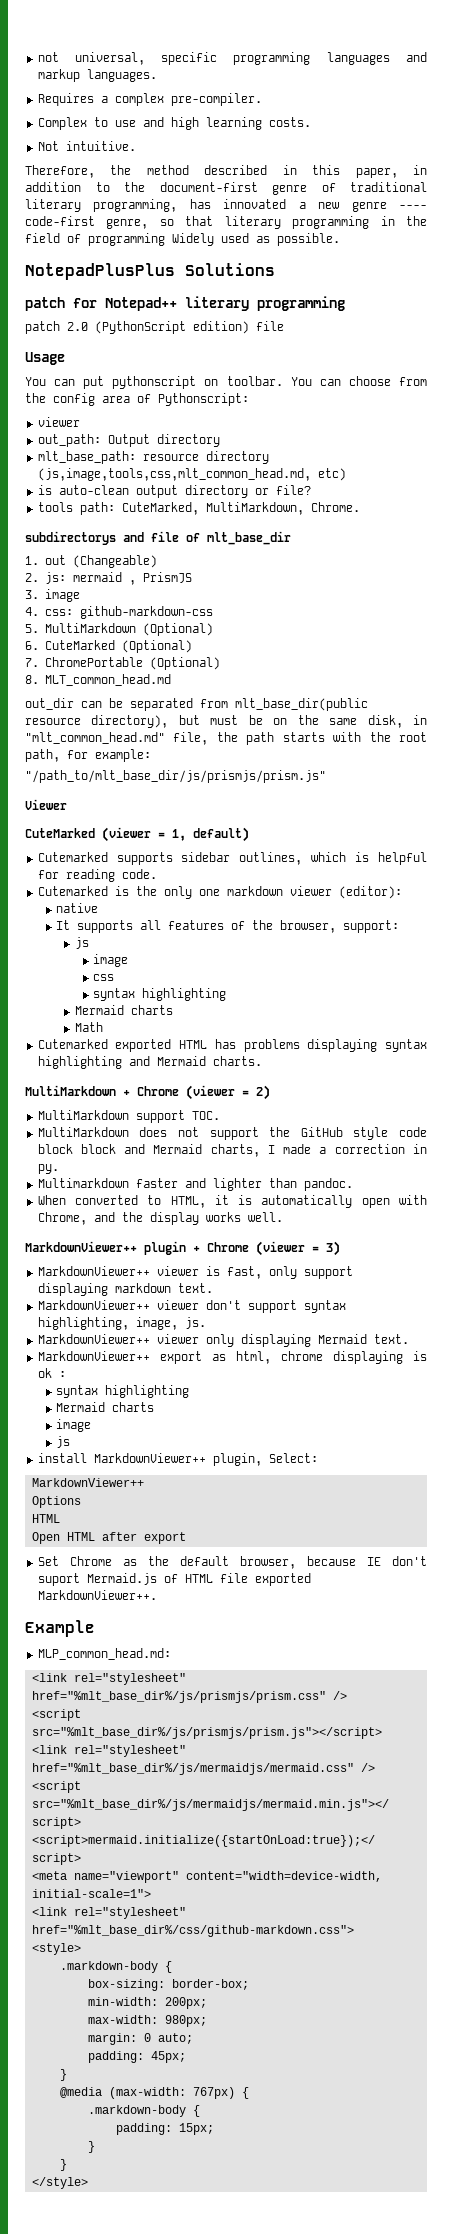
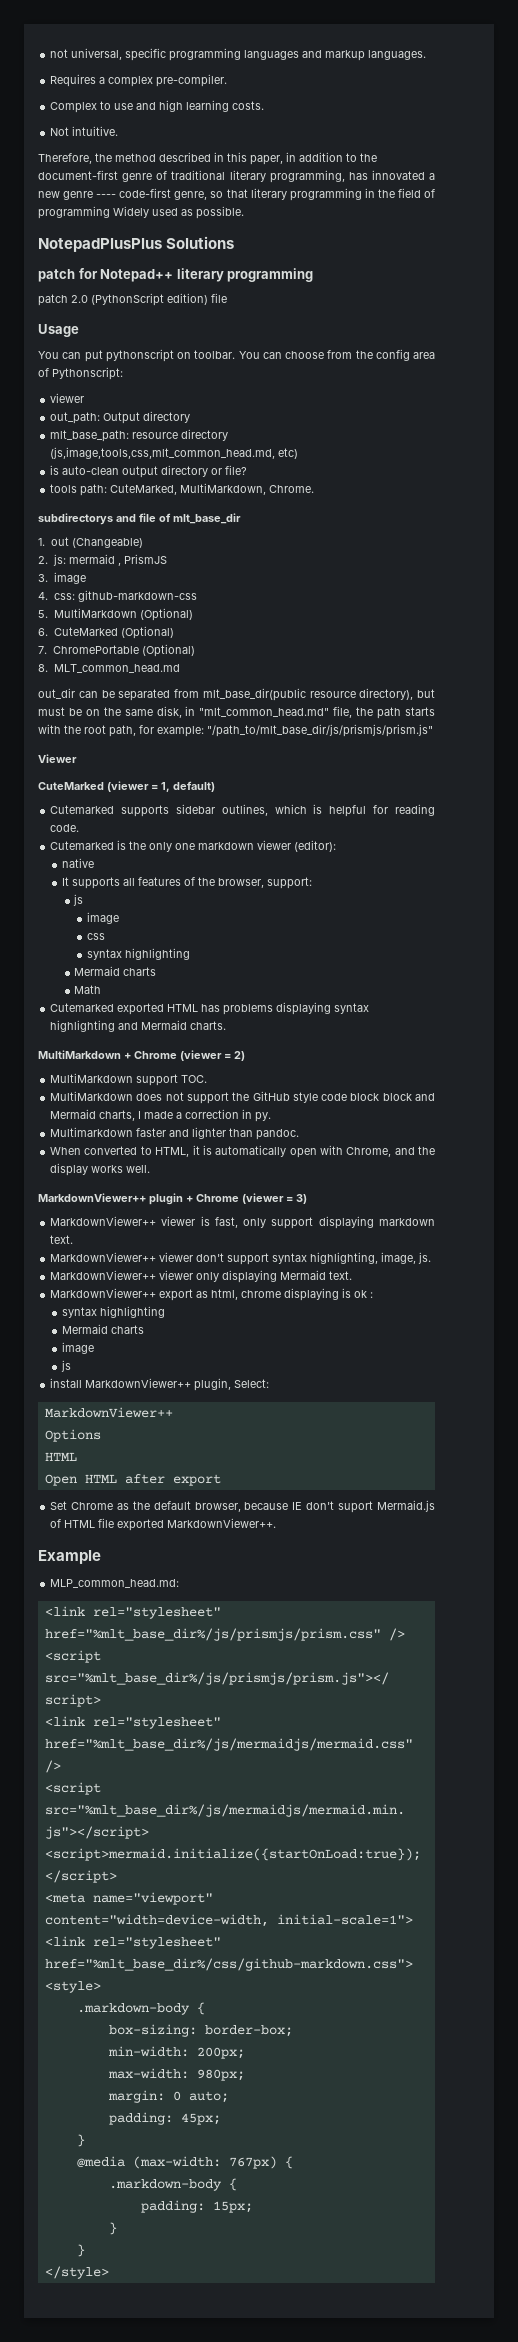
(151, 755) // -> (204, 731) none

